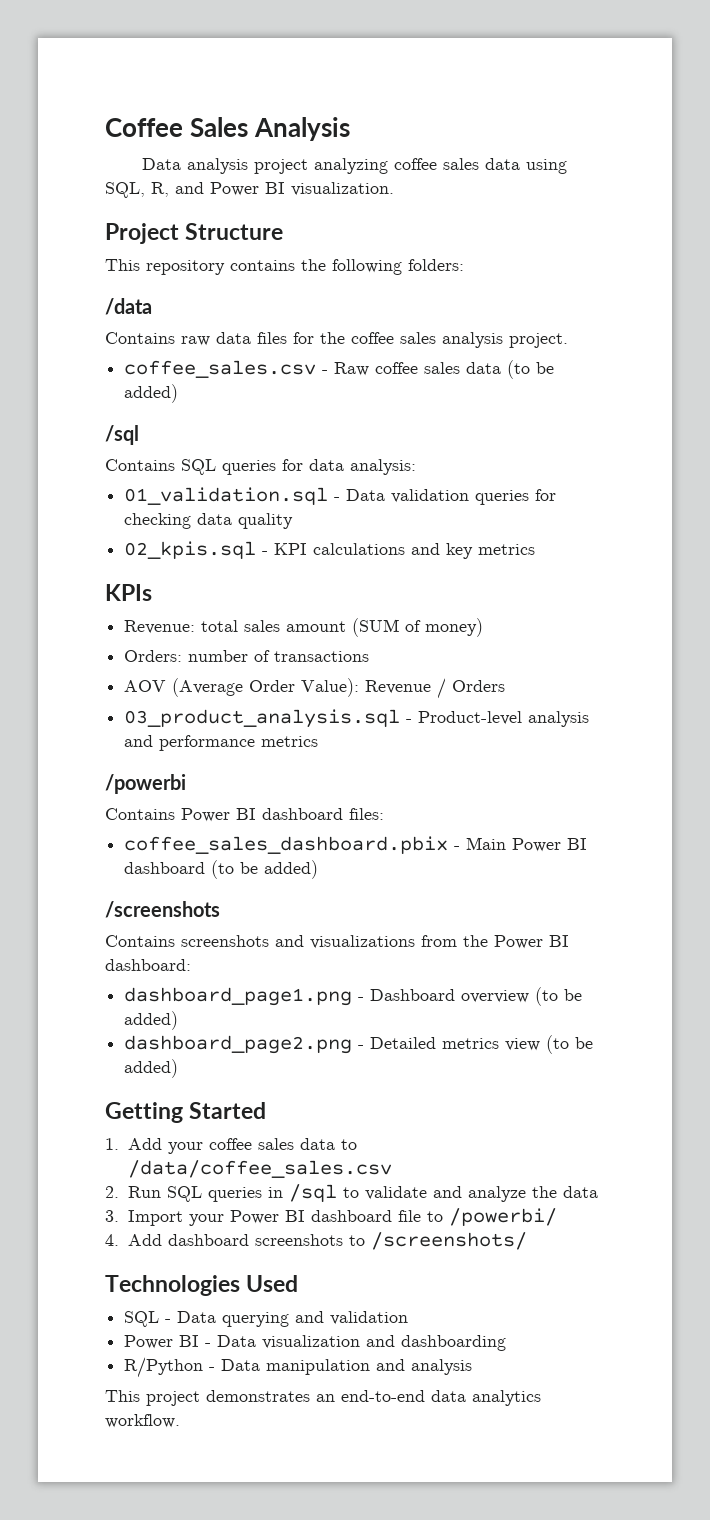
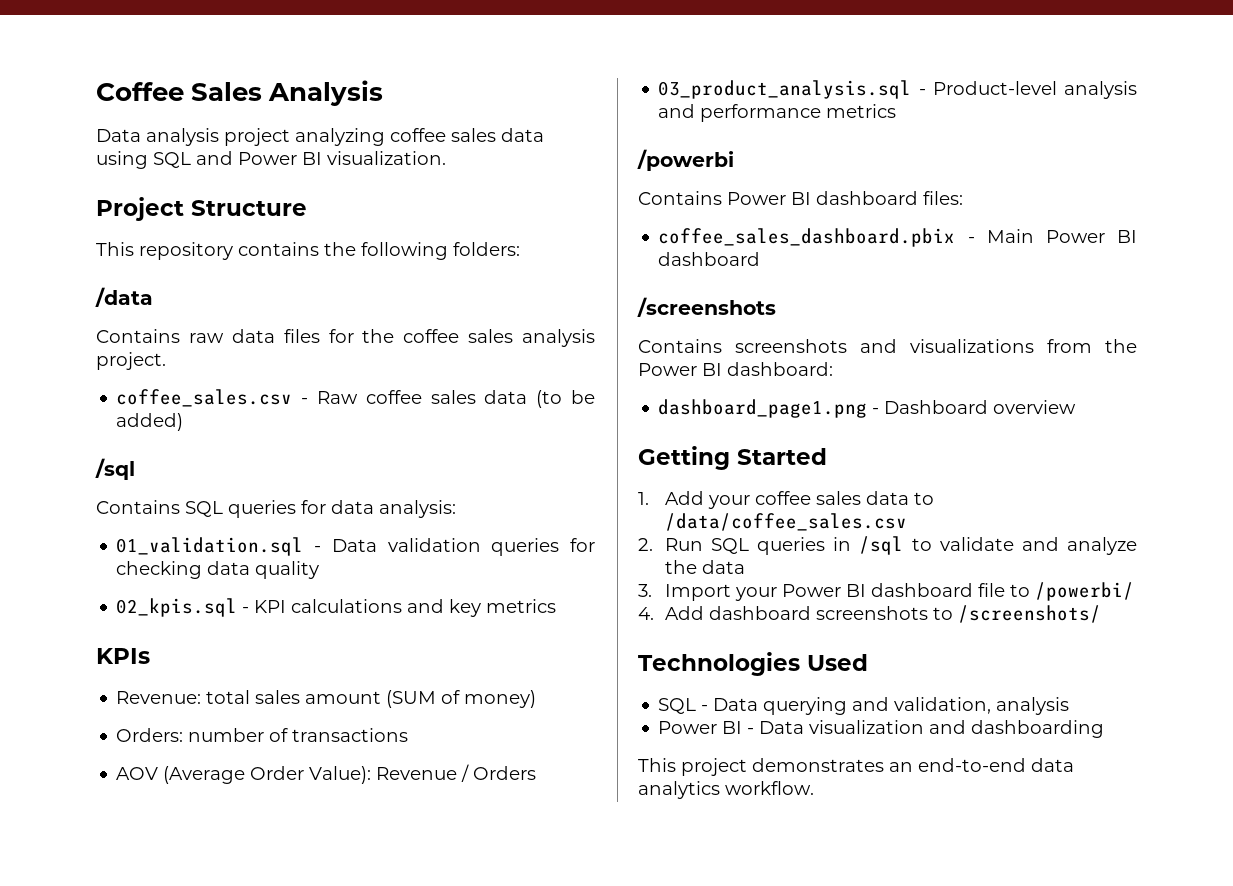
[105,182,169,198] SQL, R, -> [153,152,191,168] SQL
[211,860,319,879] (to be added) -> (761, 259) none
[535,987,583,1006] [124,1011,179,1030] [124,1035,594,1054] [124,1059,179,1078] (to be added) // dashboard_page2.png - Detailed metrics view (to be added) -> (1077, 407) none
[330,1311,409,1325] validation -> [894,697,1070,715] validation, analysis
[124,1357,473,1378] // R/Python - Data manipulation and analysis -> (1105, 729) none

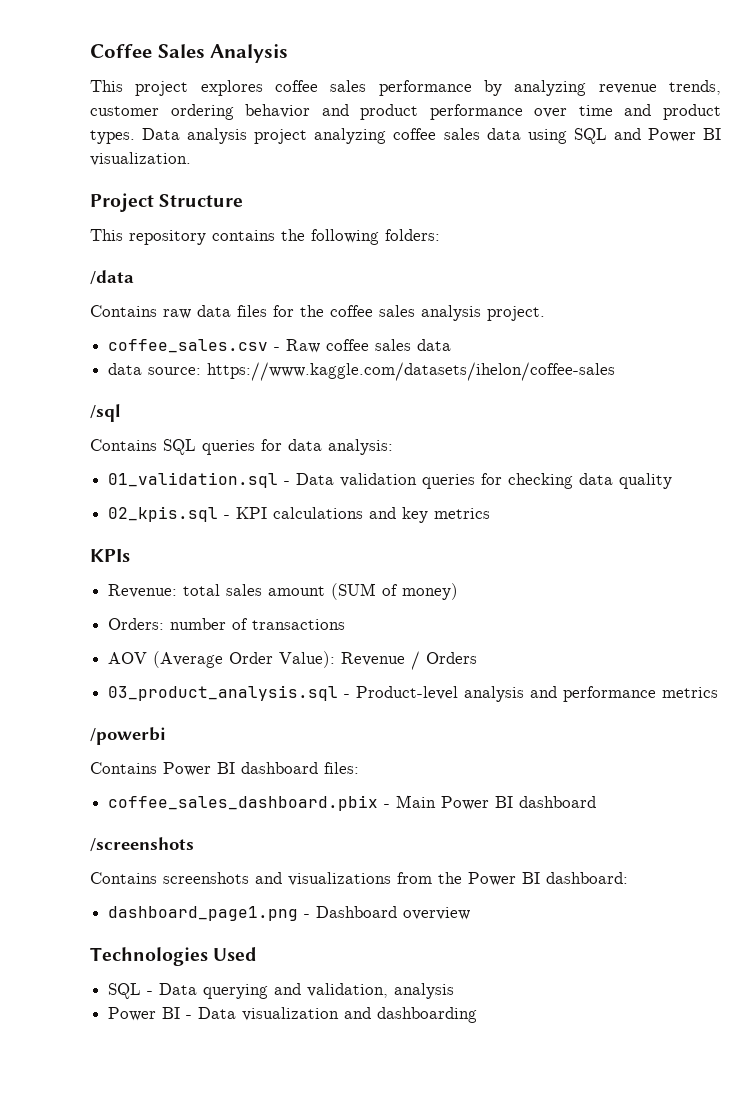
(384, 93) none -> [90,80,721,96] [90,104,721,120] [90,130,135,144] This project explores coffee sales performance by analyzing revenue trends, customer ordering behavior and product performance over time and product types.
[536,390,595,408] [116,413,184,431] (to be added) -> [108,362,616,381] // data source: https://www.kaggle.com/datasets/ihelon/coffee-sales
[638,446,827,470] [638,491,934,509] [664,513,907,531] [638,536,1137,555] [664,560,745,574] [638,582,1134,601] [638,605,1101,623] // Getting Started // 1. Add your coffee sales data to /data/coffee_sales.csv // 2. Run SQL queries in /sql to validate and analyze the data // 3. Import your Power BI dashboard file to /powerbi/ // 4. Add dashboard screenshots to /screenshots/ -> (471, 913) none
[638,758,1074,776] [638,781,814,799] // This project demonstrates an end-to-end data analytics workflow. -> (478, 1015) none

